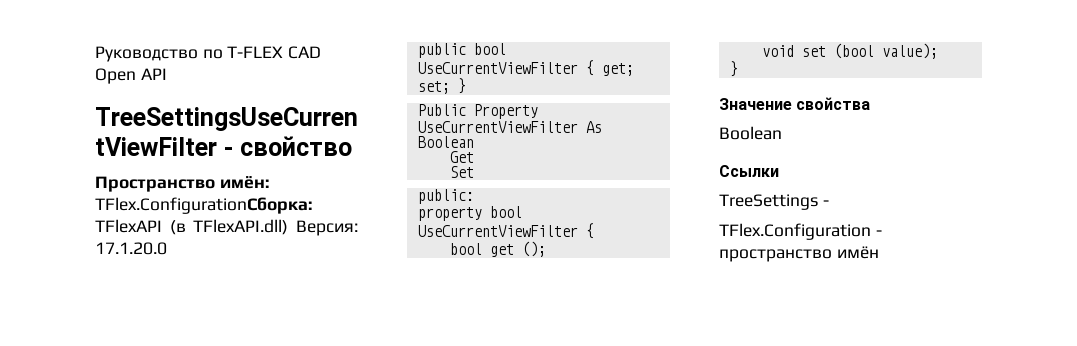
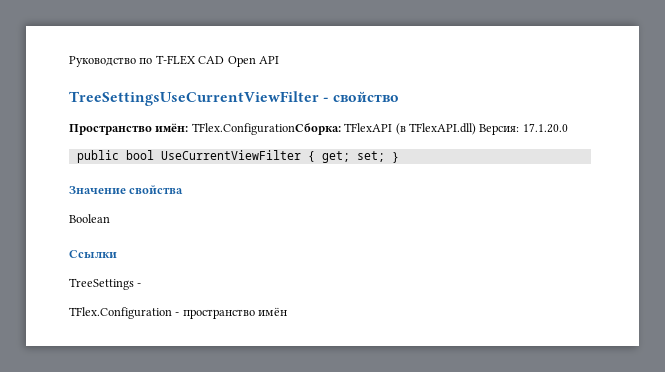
[417,104,538,119] [417,121,602,133] [417,136,474,148] [449,151,474,163] [449,166,474,178] [417,189,474,204] [417,206,522,221] [417,223,594,239] [449,241,546,257] [761,43,938,59] [729,61,738,77] // Public Property UseCurrentViewFilter As Boolean // Get // Set // public: // property bool UseCurrentViewFilter { // bool get (); // void set (bool value); // } -> (399, 157) none

